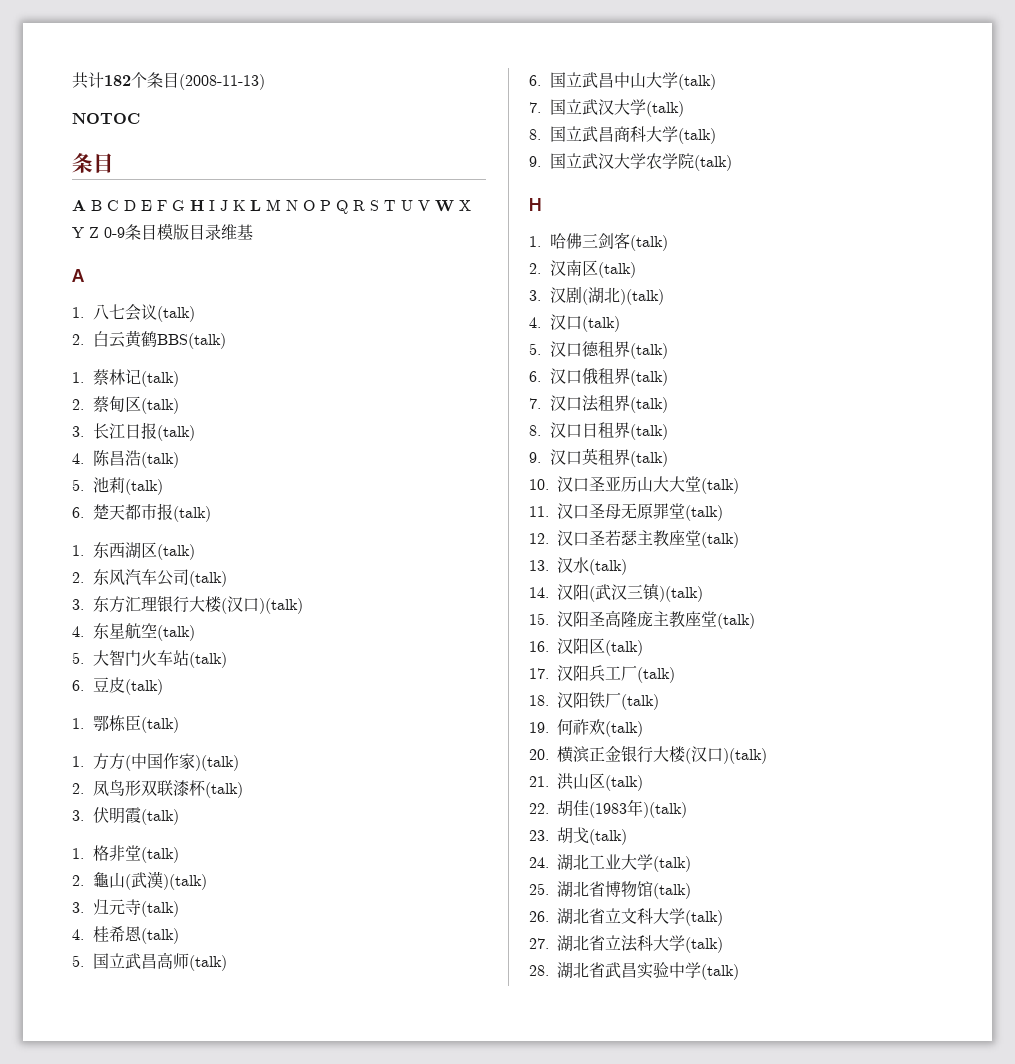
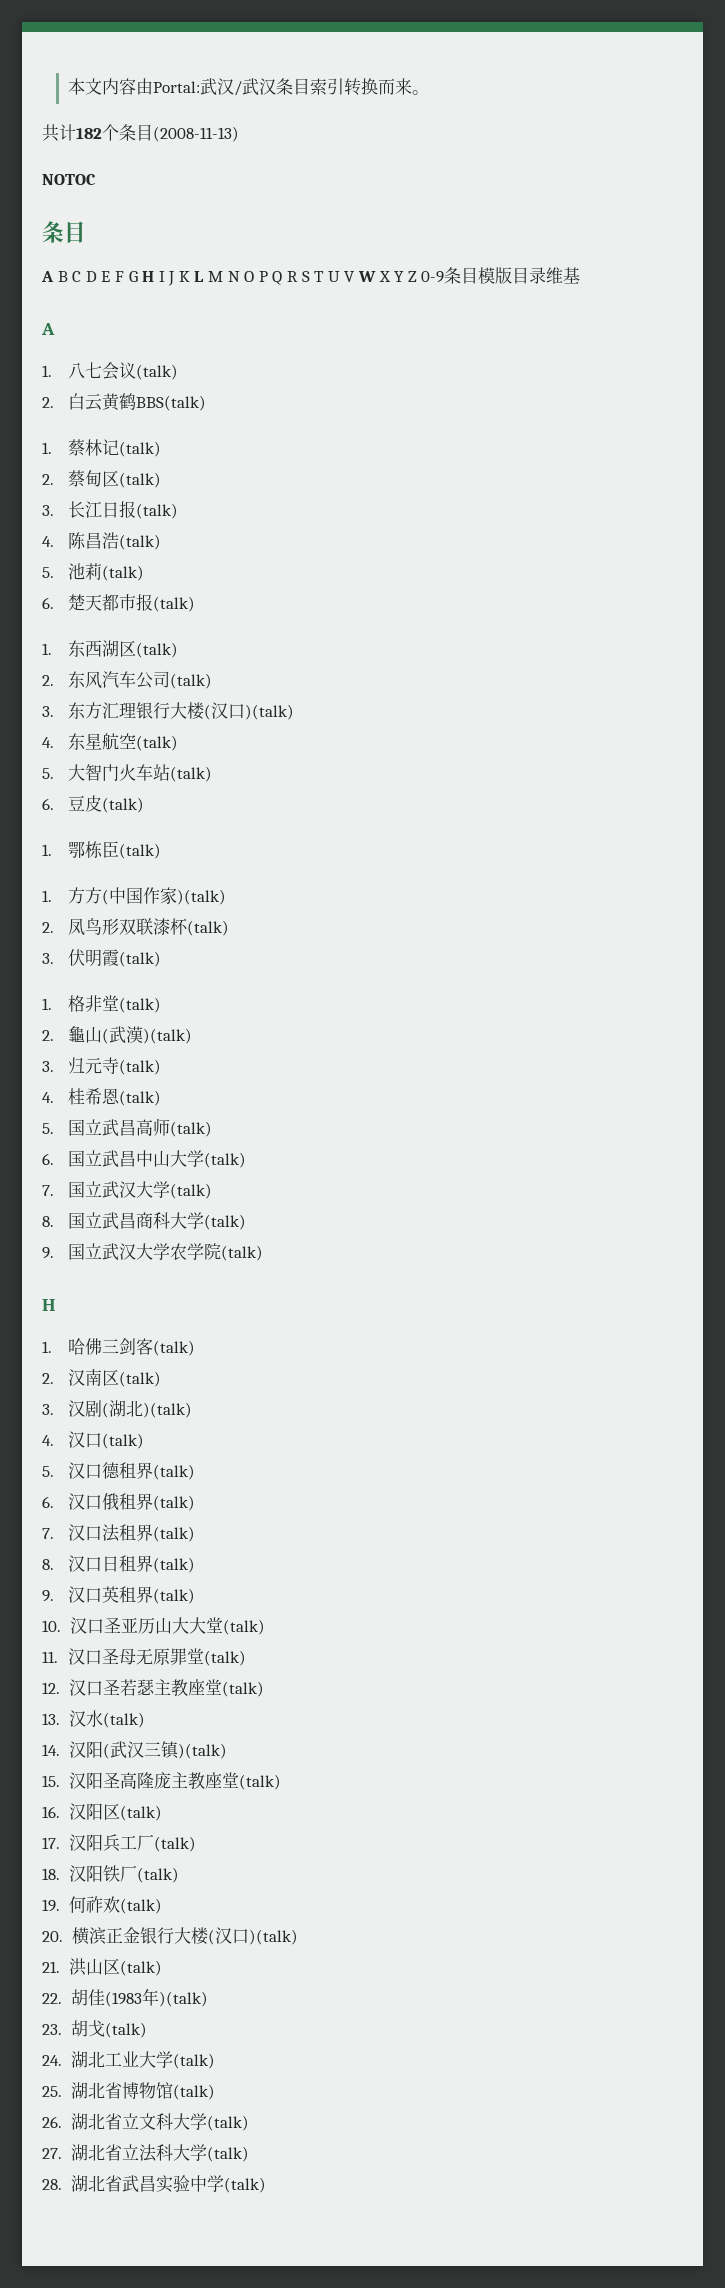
(72, 80) none -> [68,78,430,96] 本文内容由Portal:武汉/武汉条目索引转换而来。 //

